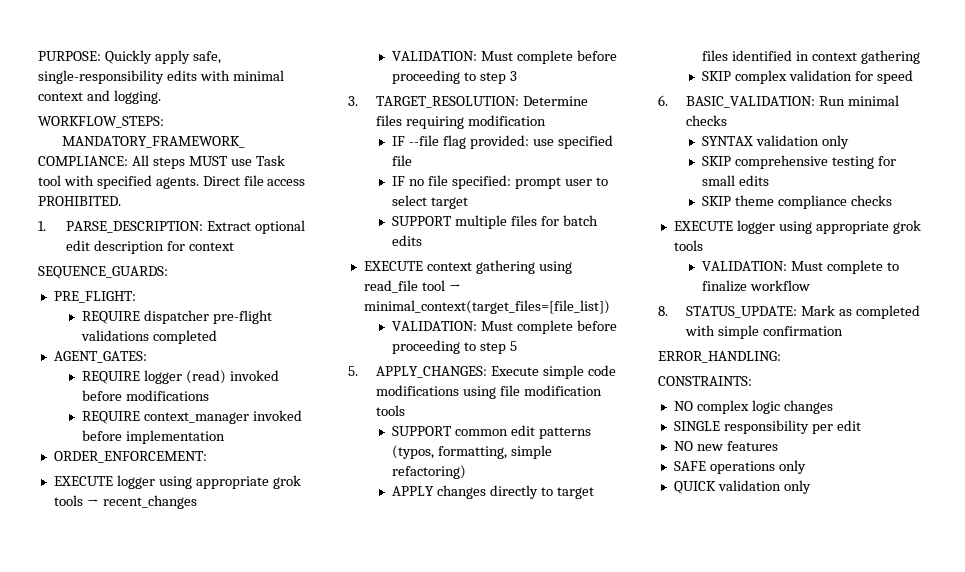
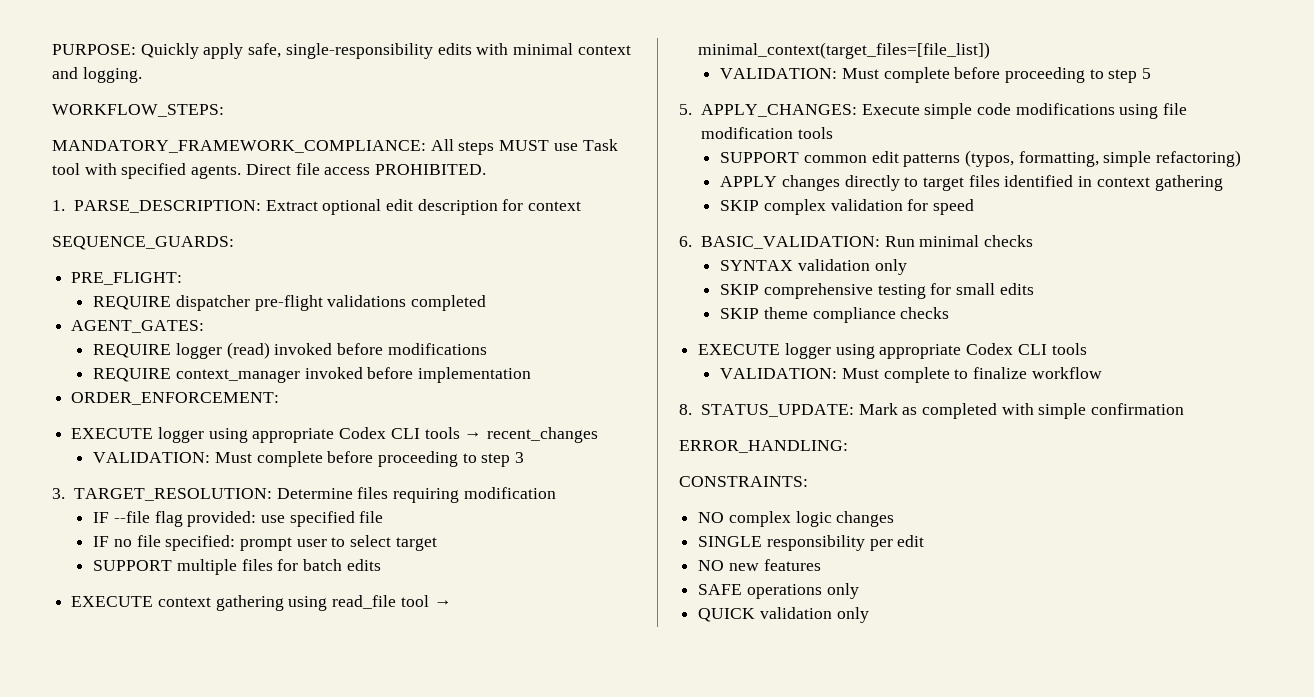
[272,475,301,489] grok -> [339,427,420,439] Codex CLI
[892,220,921,234] grok -> [966,343,1047,355] Codex CLI

